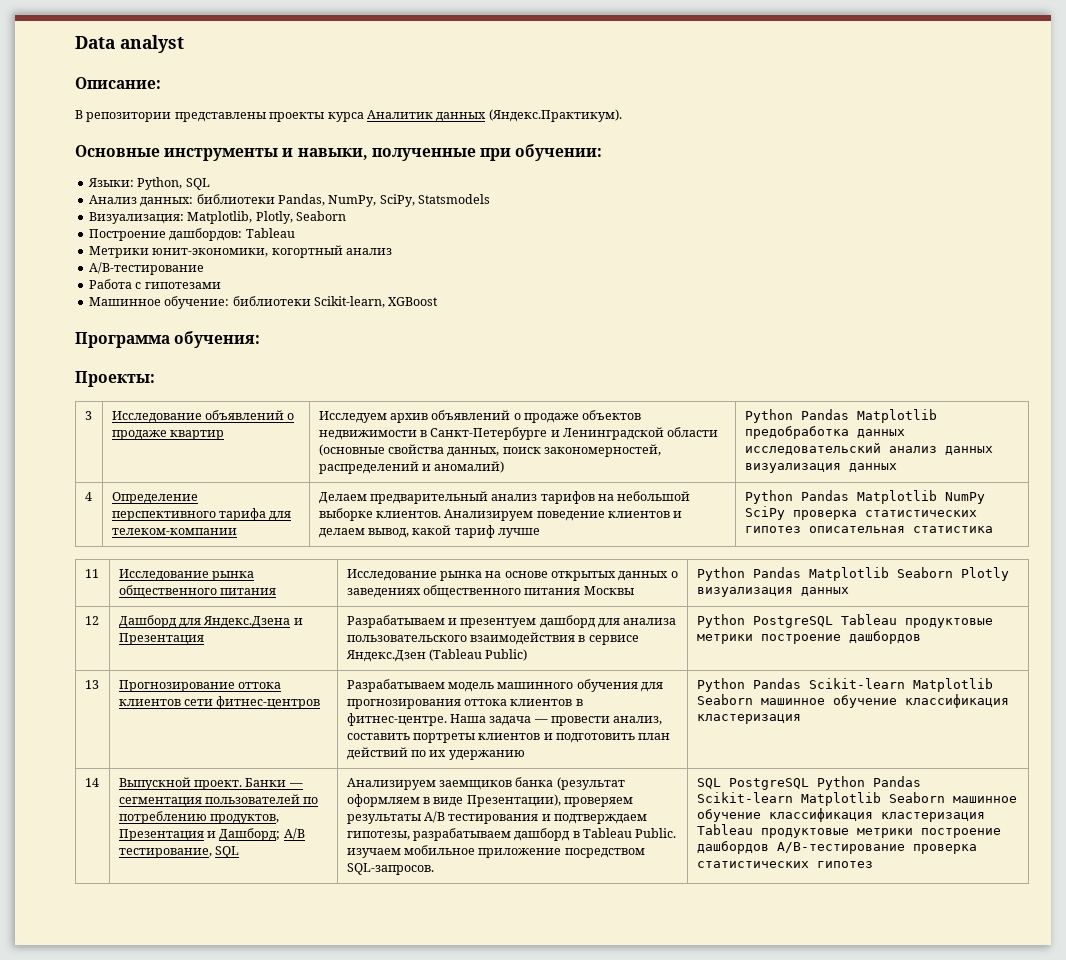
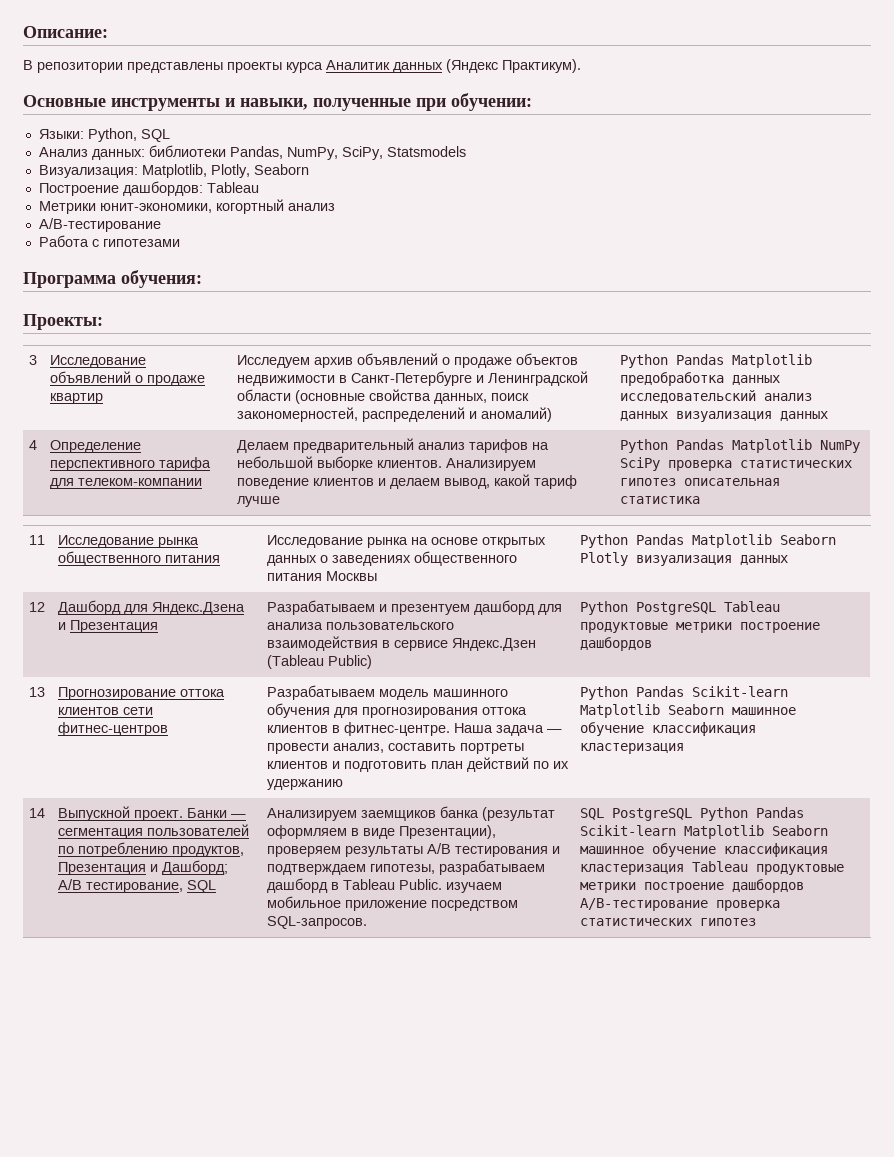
[75,35,184,53] Data analyst // -> (23, 32) none
[488,109,622,122] (Яндекс.Практикум). -> [446,59,581,73] (Яндекс Практикум).
[88,296,439,309] // Машинное обучение: библиотеки Scikit-learn, XGBoost -> (180, 243) none

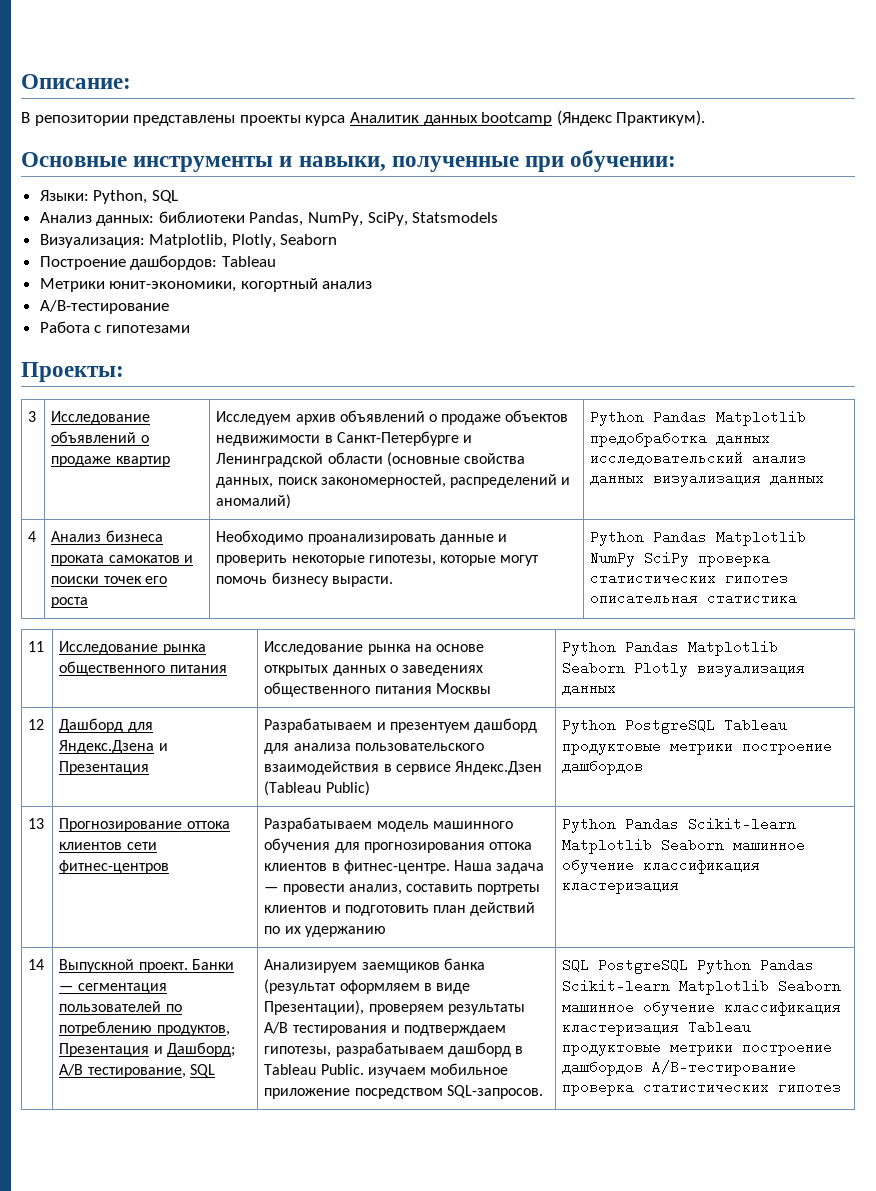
(443, 67) none -> [481,112,553,126] bootcamp
[23,270,202,288] // Программа обучения: -> (190, 329) none
[50,440,142,453] [50,457,212,471] [50,478,203,489] [237,438,550,453] [237,456,537,471] [237,474,578,489] [237,496,281,507] Определение перспективного тарифа для телеком-компании | Делаем предварительный анализ тарифов на небольшой выборке клиентов. Анализируем поведение клиентов и делаем вывод, какой тариф лучше -> [51,530,163,542] [51,555,193,566] [51,576,167,584] [51,597,89,608] [216,530,508,545] [216,555,540,566] [216,572,393,587] Анализ бизнеса проката самокатов и поиски точек его роста | Необходимо проанализировать данные и проверить некоторые гипотезы, которые могут помочь бизнесу вырасти.

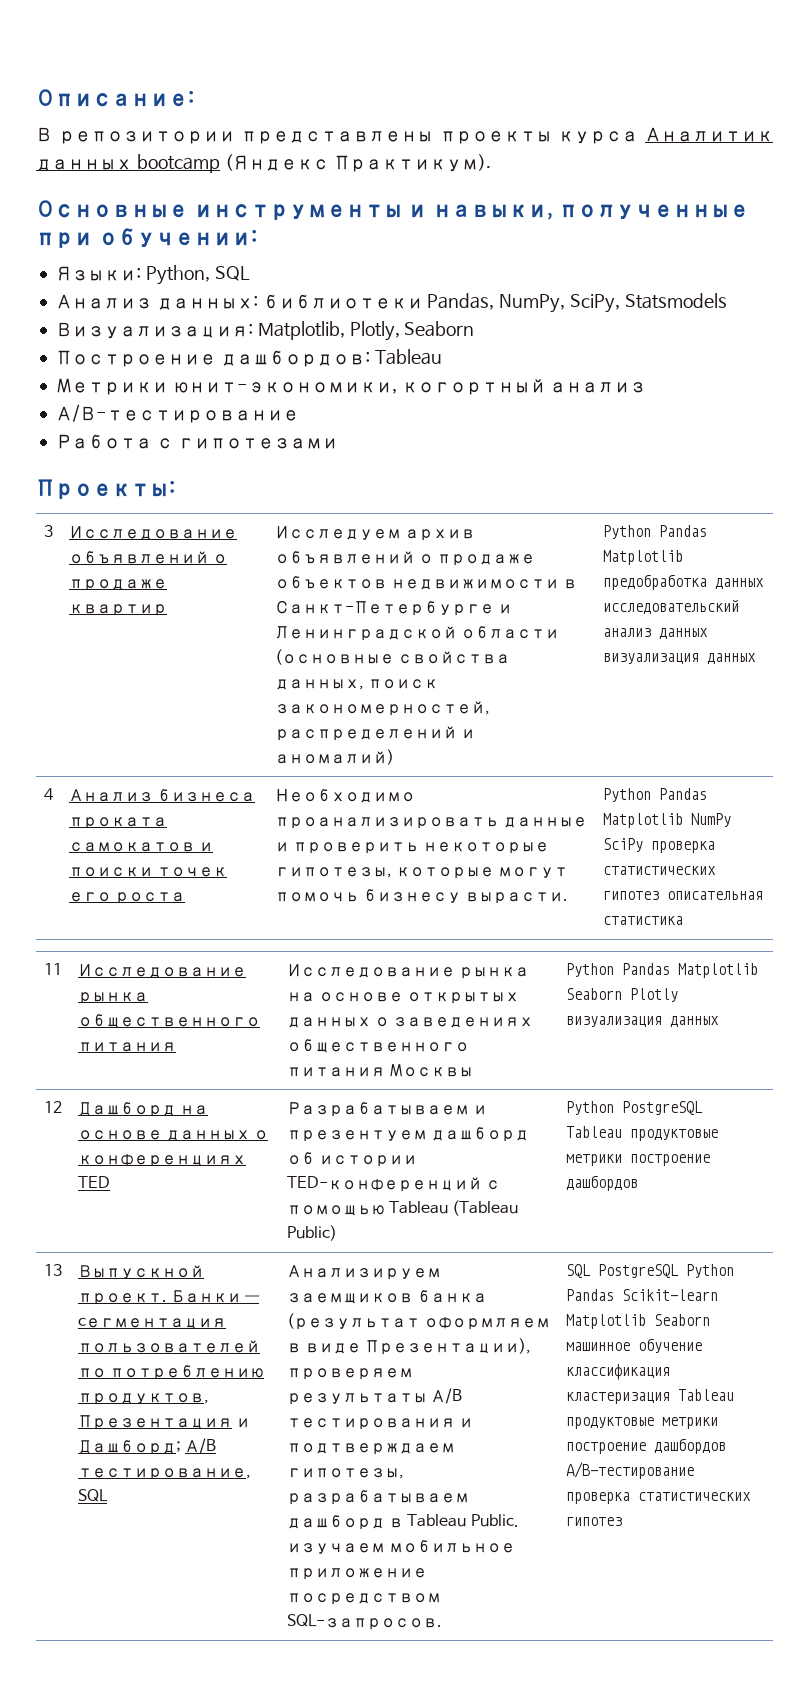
[127,722,153,733] [59,740,168,754] [59,761,150,775] [264,718,538,733] [264,743,484,754] [264,761,543,775] для Яндекс.Дзена и Презентация | Разрабатываем и презентуем дашборд для анализа пользовательского взаимодействия в сервисе Яндекс.Дзен -> [180,1105,209,1115] [77,1130,269,1141] [77,1154,246,1167] [77,1176,110,1188] [286,1102,488,1117] [286,1127,530,1142] [286,1152,418,1167] [286,1176,501,1192] [286,1201,449,1216] на основе данных о конференциях TED | Разрабатываем и презентуем дашборд об истории TED-конференций с помощью Tableau
[59,818,230,832] [59,842,157,850] [59,860,170,874] [264,817,513,832] [264,838,533,853] [264,860,545,874] [264,884,541,895] [264,902,536,916] [264,926,386,937] [562,817,797,833] [562,836,806,854] [562,856,761,874] [562,876,680,894] [28,959,45,970] | Прогнозирование оттока клиентов сети фитнес-центров | Разрабатываем модель машинного обучения для прогнозирования оттока клиентов в фитнес-центре. Наша задача — провести анализ, составить портреты клиентов и подготовить план действий по их удержанию | Python Pandas Scikit-learn Matplotlib Seaborn машинное обучение классификация кластеризация // 14 -> (62, 1270) none

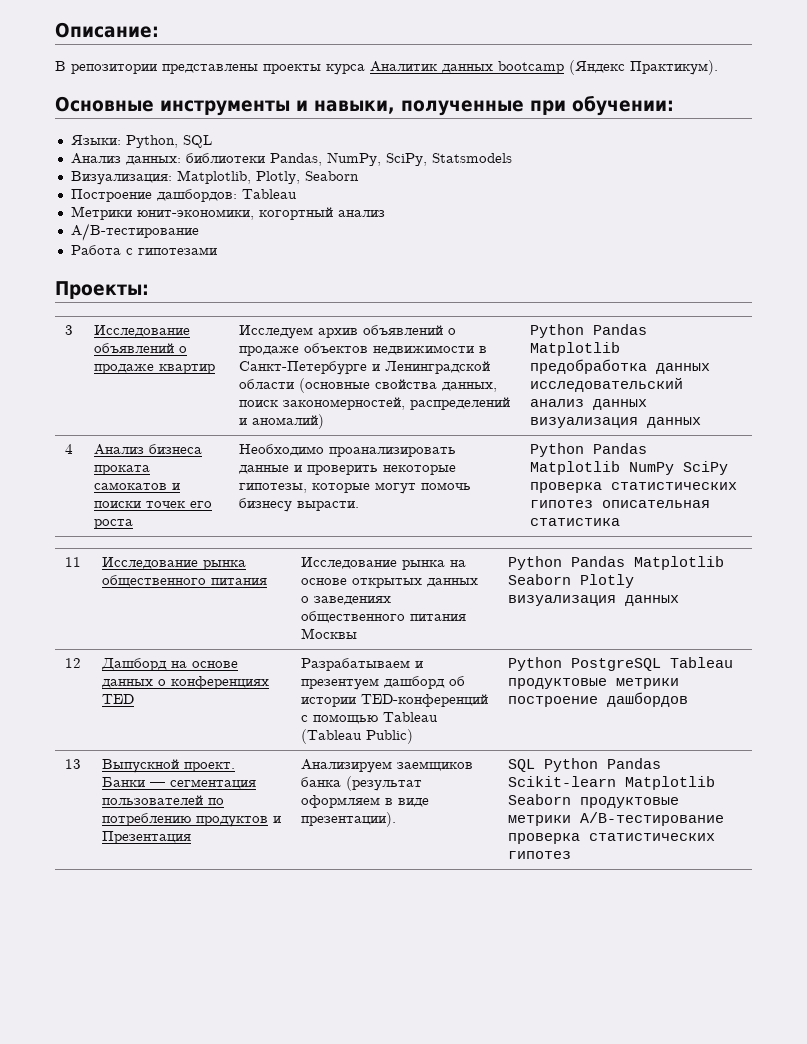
[77,1393,209,1405] продуктов, -> [196,816,282,827] продуктов и
[236,1418,251,1428] [77,1438,217,1455] [77,1468,251,1480] [77,1489,108,1502] и Дашборд; А/B тестирование, SQL -> (192, 837) none
[365,1338,532,1355] [286,1368,413,1380] [286,1388,463,1405] [286,1418,474,1430] [286,1443,455,1455] [286,1468,404,1479] [286,1490,469,1505] [286,1514,519,1530] [286,1540,516,1554] [286,1568,427,1580] [286,1593,441,1605] [286,1614,442,1630] [565,1264,679,1278] Презентации), проверяем результаты А/B тестирования и подтверждаем гипотезы, разрабатываем дашборд в Tableau Public. изучаем мобильное приложение посредством SQL-запросов. | SQL PostgreSQL -> [301,812,397,827] [508,759,536,772] презентации). | SQL
[565,1338,702,1354] [565,1364,670,1380] [565,1389,734,1404] [565,1417,718,1429] [565,1438,726,1454] машинное обучение классификация кластеризация Tableau продуктовые метрики построение дашбордов -> [580,797,680,808] [508,815,572,826] продуктовые метрики

